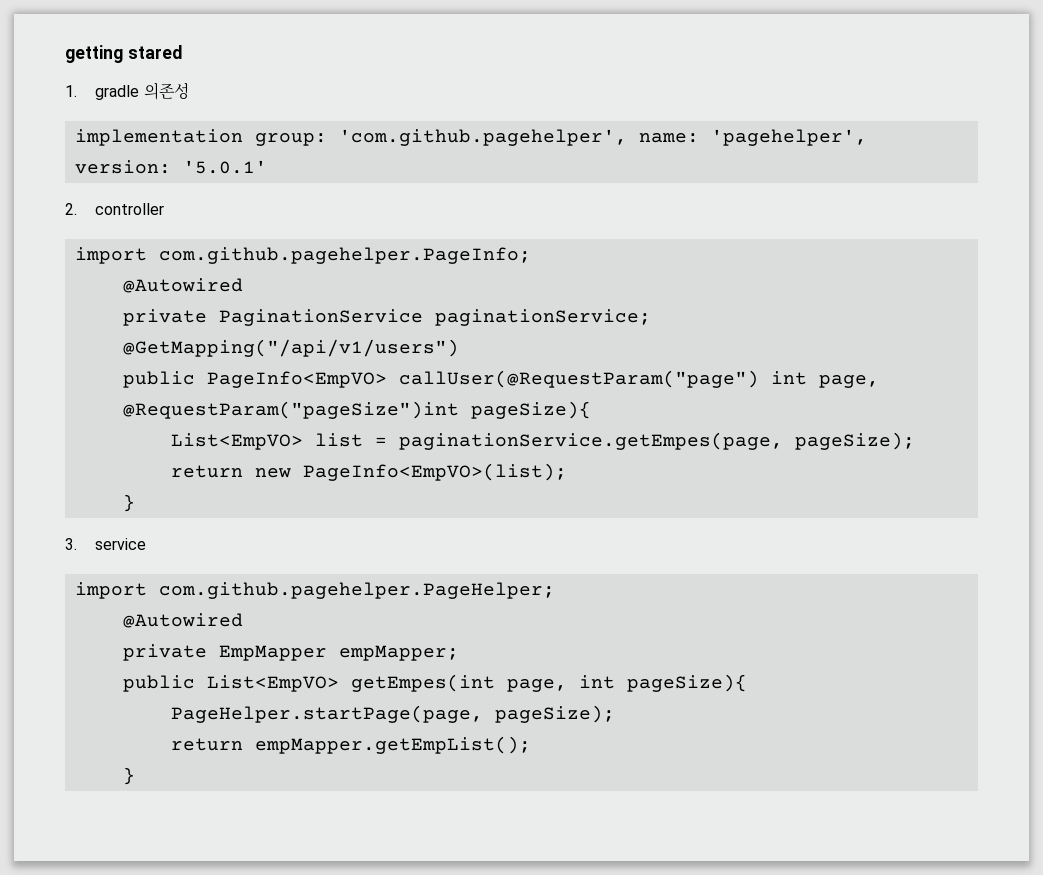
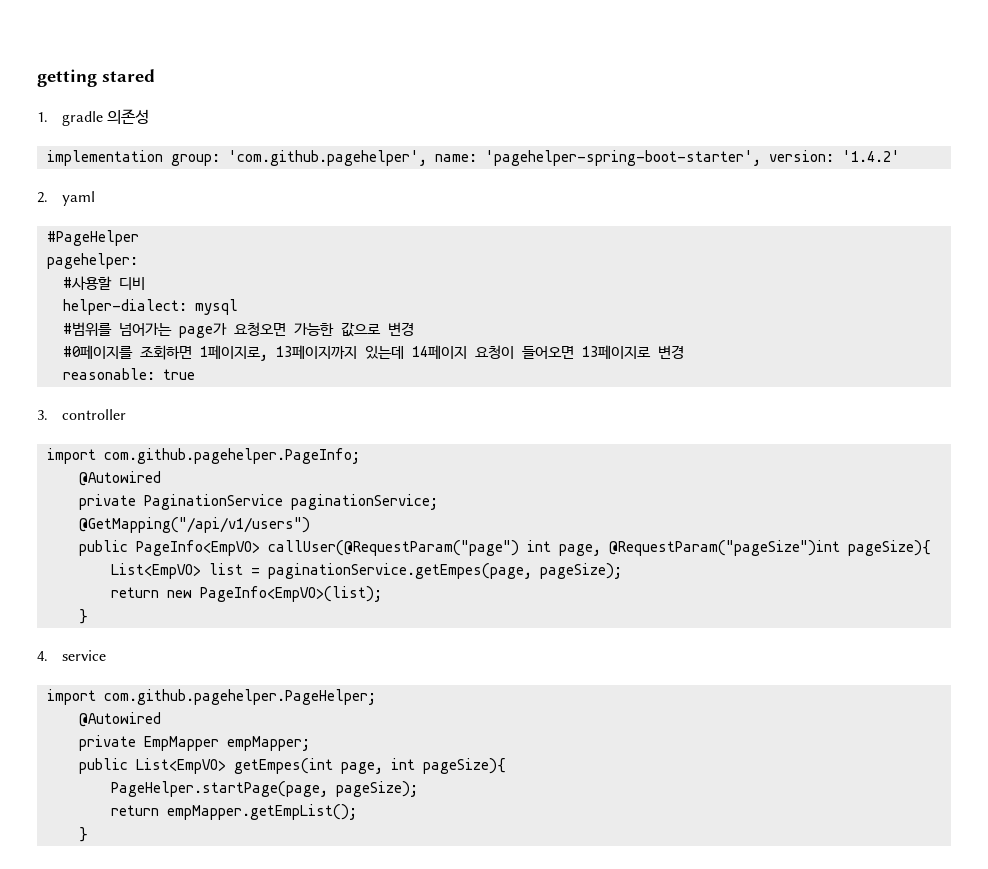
[710,129,867,146] [74,160,267,174] [65,203,77,215] 'pagehelper', version: '5.0.1' // 2. -> [484,150,900,166] [37,191,95,206] [46,230,139,246] [46,253,138,269] [62,276,145,290] [62,299,238,315] [62,322,414,338] [62,345,684,361] [62,368,195,380] [37,410,48,420] 'pagehelper-spring-boot-starter', version: '1.4.2' // 2. yaml // #PageHelper // pagehelper: // #사용할 디비 // helper-dialect: mysql // #범위를 넘어가는 page가 요청오면 가능한 값으로 변경 // #0페이지를 조회하면 1페이지로, 13페이지까지 있는데 14페이지 요청이 들어오면 13페이지로 변경 // reasonable: true // 3.
[65,538,77,550] 3. -> [37,651,48,661] 4.

